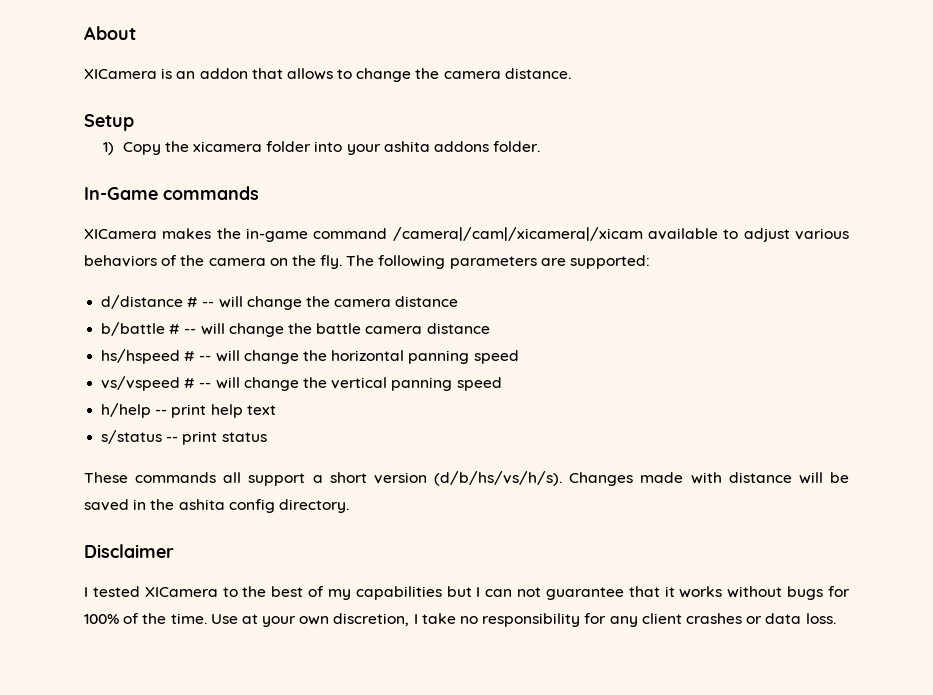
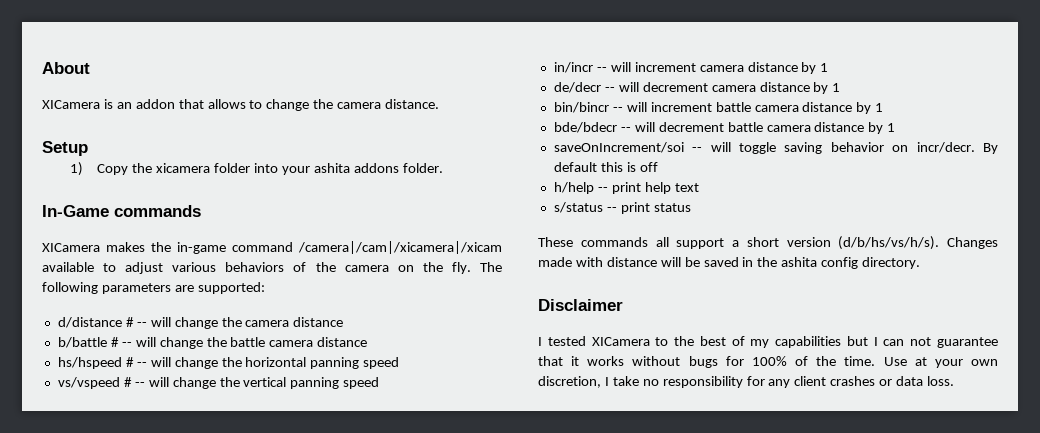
(502, 384) none -> [553,62,829,74] [553,82,841,94] [553,102,884,114] [553,122,896,134] [553,142,998,154] [553,162,658,172] // in/incr -- will increment camera distance by 1 // de/decr -- will decrement camera distance by 1 // bin/bincr -- will increment battle camera distance by 1 // bde/bdecr -- will decrement battle camera distance by 1 // saveOnIncrement/soi -- will toggle saving behavior on incr/decr. By default this is off

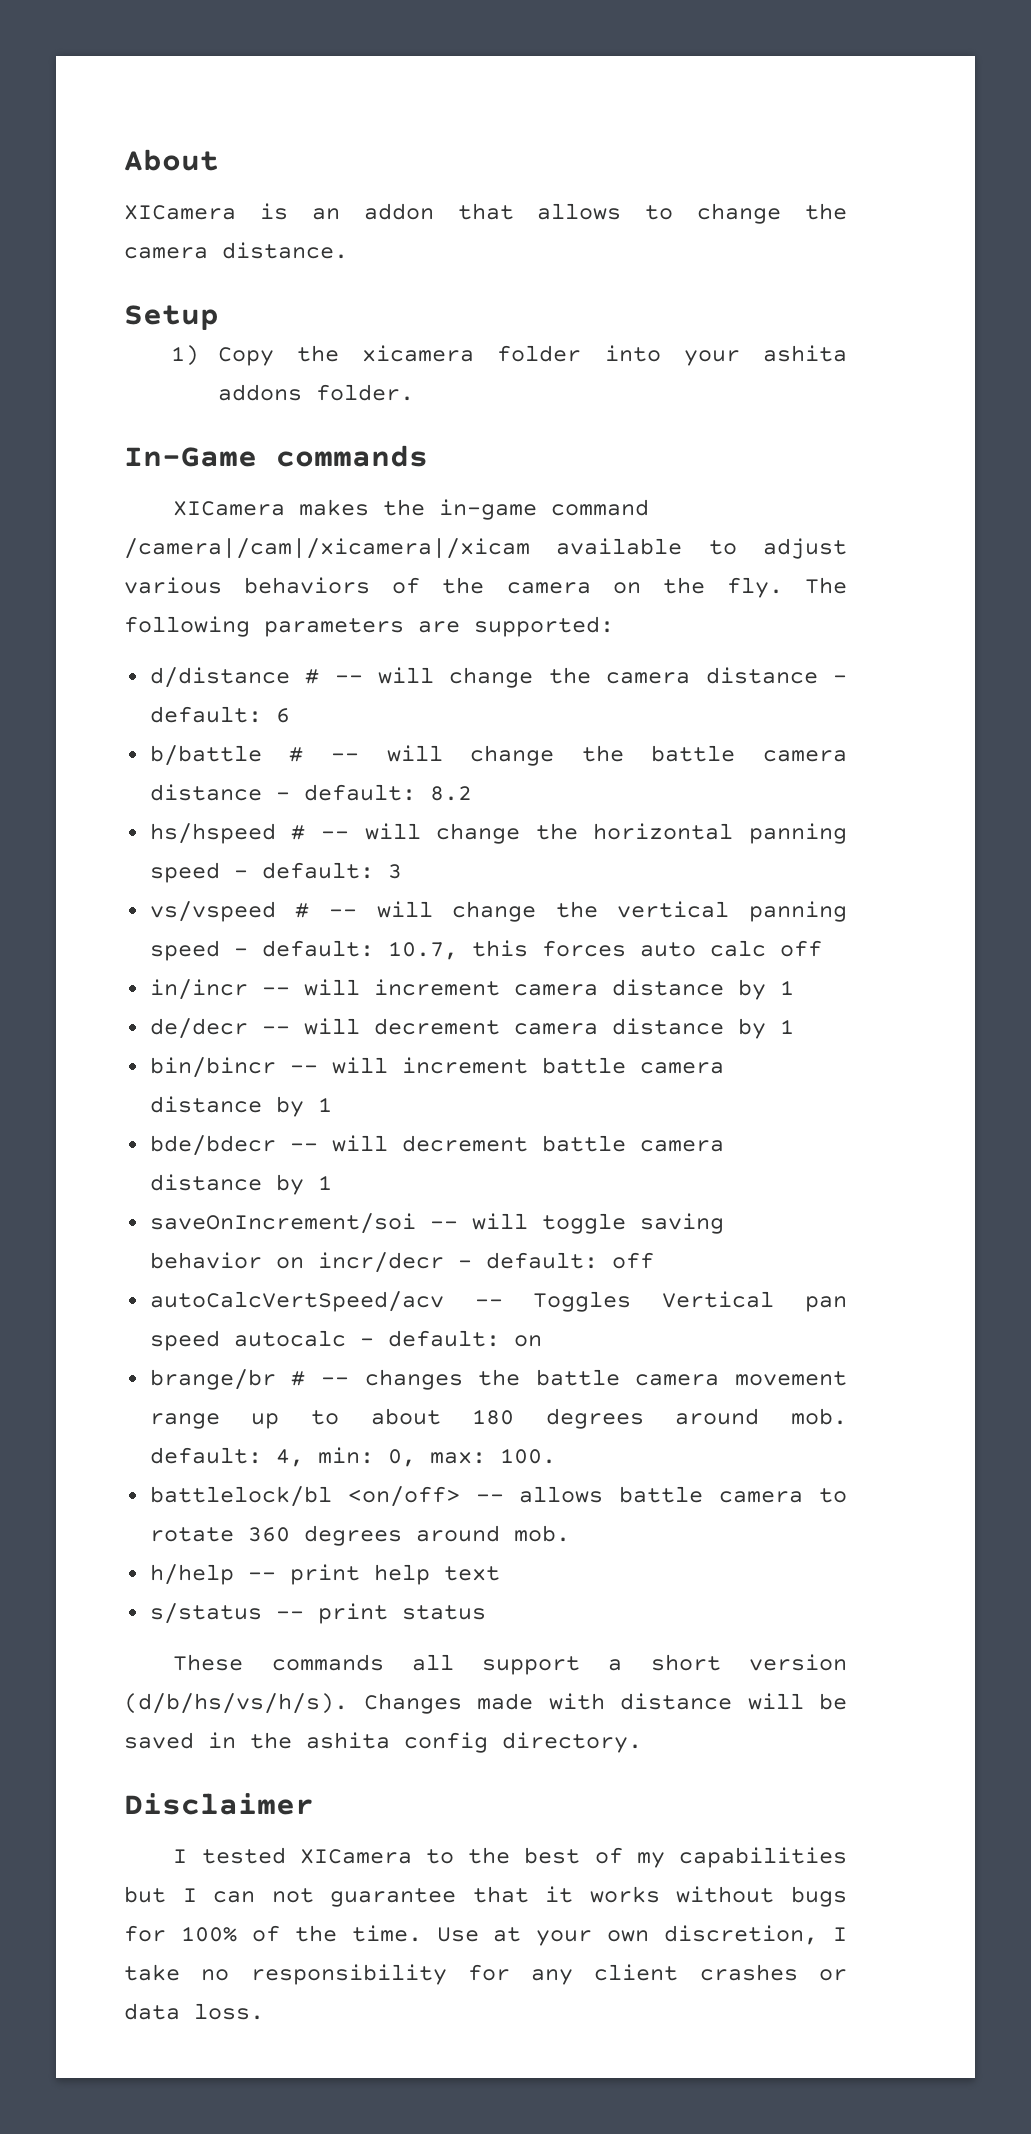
(344, 322) none -> [833,675,847,683] [149,706,290,723] - default: 6
(368, 342) none -> [275,784,472,801] - default: 8.2
(400, 363) none -> [233,862,402,879] - default: 3
(380, 383) none -> [233,940,822,960] - default: 10.7, this forces auto calc off
[916,142,998,154] [553,162,658,172] incr/decr. By default this is off -> [317,1252,654,1273] [149,1291,848,1312] [149,1330,542,1351] [149,1369,847,1390] [149,1408,847,1429] [149,1447,556,1467] [149,1486,847,1507] [149,1525,570,1546] incr/decr - default: off // autoCalcVertSpeed/acv -- Toggles Vertical pan speed autocalc - default: on // brange/br # -- changes the battle camera movement range up to about 180 degrees around mob. default: 4, min: 0, max: 100. // battlelock/bl <on/off> -- allows battle camera to rotate 360 degrees around mob.

